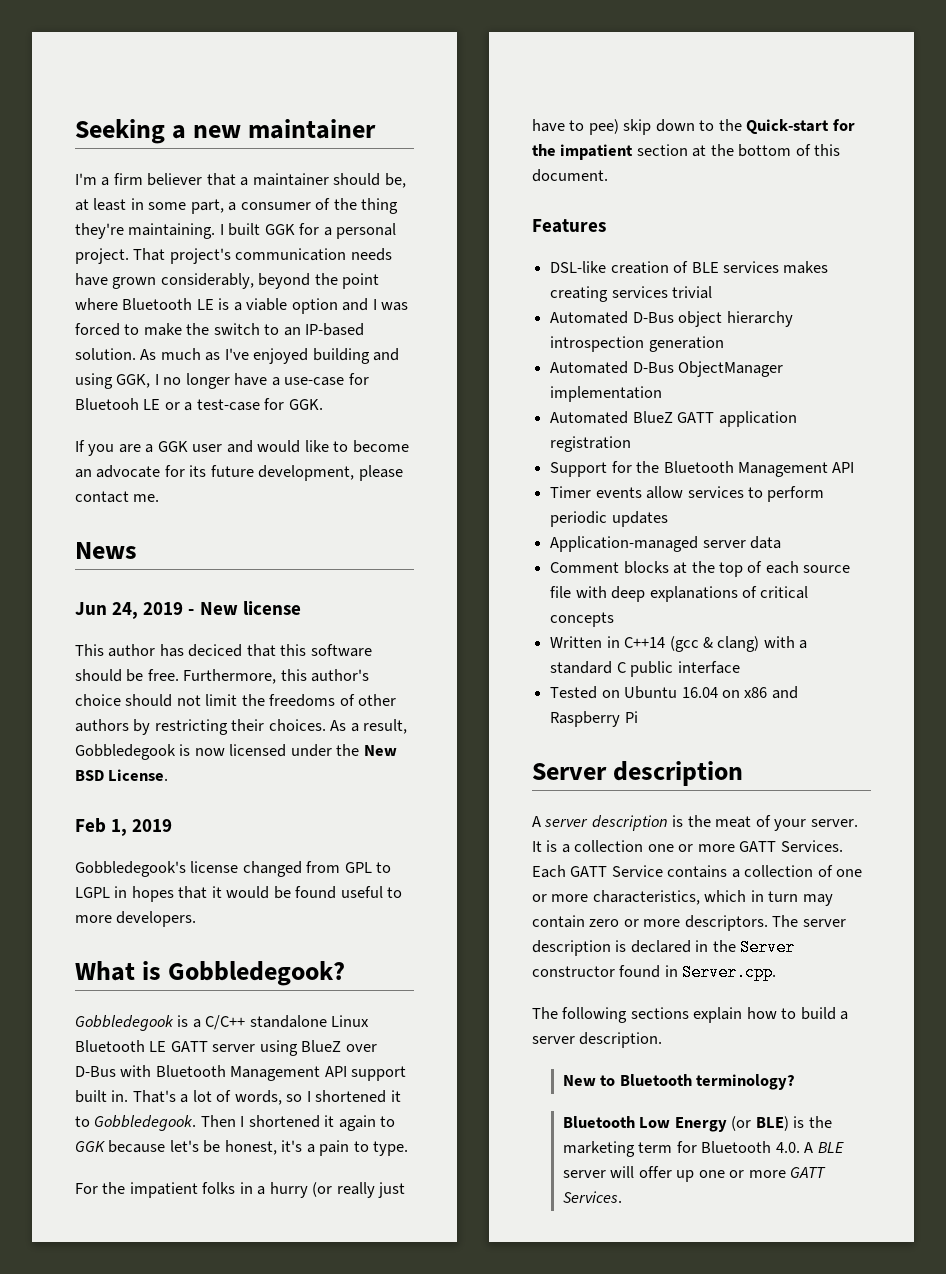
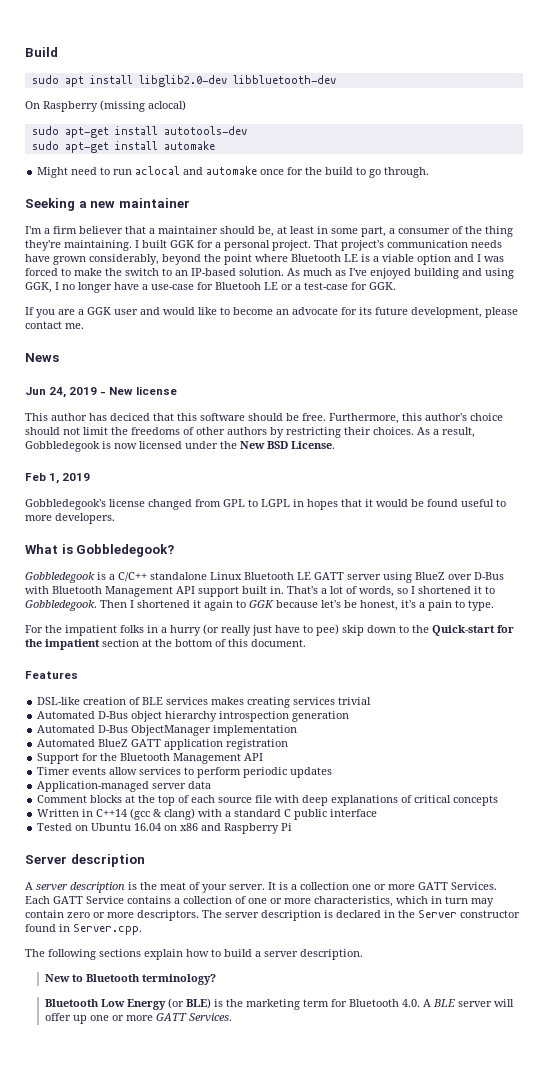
(75, 131) none -> [25,47,58,57] [31,75,336,87] [25,100,186,112] [31,126,247,138] [31,141,215,153] [37,166,430,178] Build // sudo apt install libglib2.0-dev libbluetooth-dev // On Raspberry (missing aclocal) // sudo apt-get install autotools-dev // sudo apt-get install automake // Might need to run aclocal and automake once for the build to go through. //

